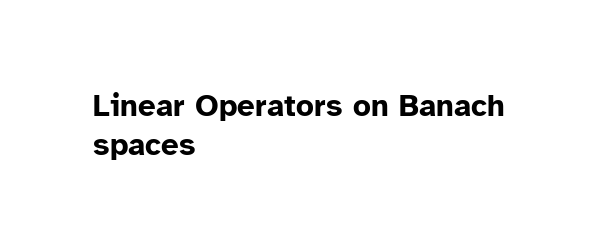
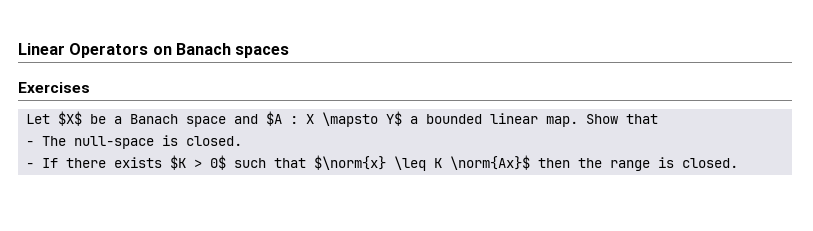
(196, 149) none -> [18,82,90,93] [26,111,659,127] [26,135,243,149] [26,155,739,171] // Exercises // Let $X$ be a Banach space and $A : X \mapsto Y$ a bounded linear map. Show that // - The null-space is closed. // - If there exists $K > 0$ such that $\norm{x} \leq K \norm{Ax}$ then the range is closed.

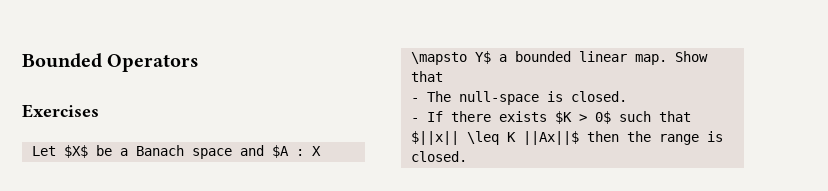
[18,43,65,55] Linear -> [22,53,102,68] Bounded
[152,43,290,58] on Banach spaces -> (200, 63) none
[314,155,387,170] $\norm{x} -> [410,131,459,145] $||x||
[450,155,531,170] \norm{Ax}$ -> [522,131,579,145] ||Ax||$

